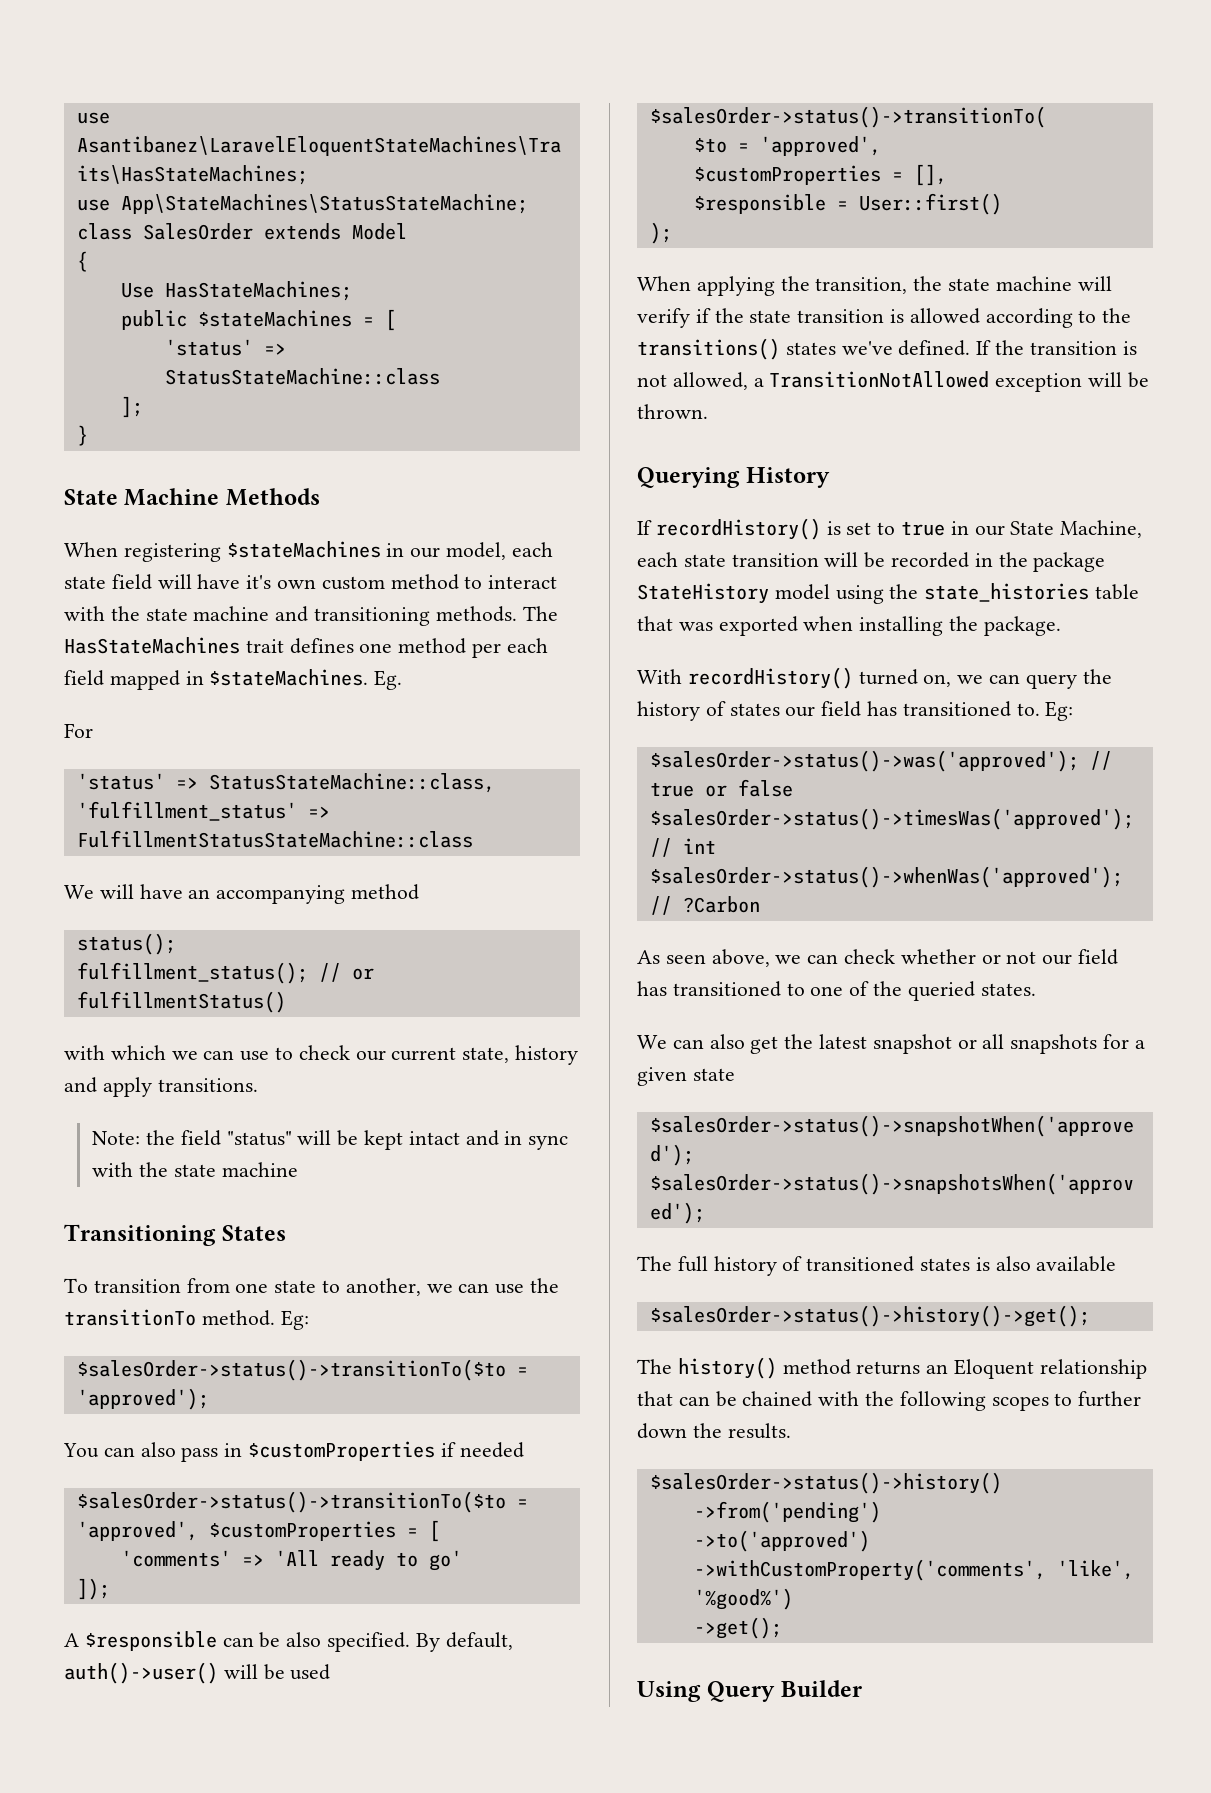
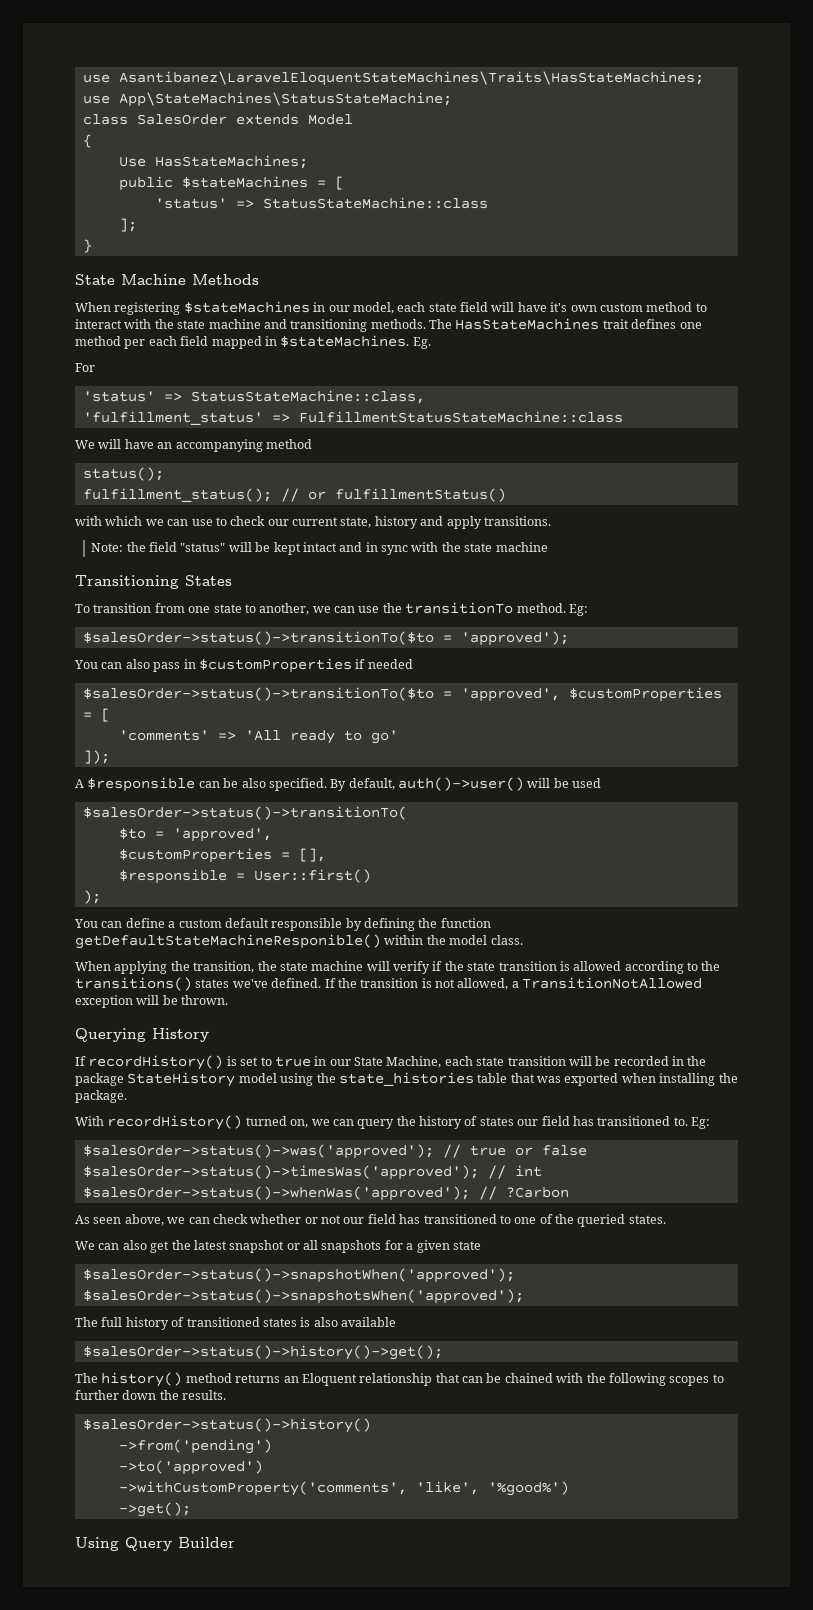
(672, 233) none -> [74,918,491,931] [75,934,523,949] // You can define a custom default responsible by defining the function getDefaultStateMachineResponible() within the model class.

